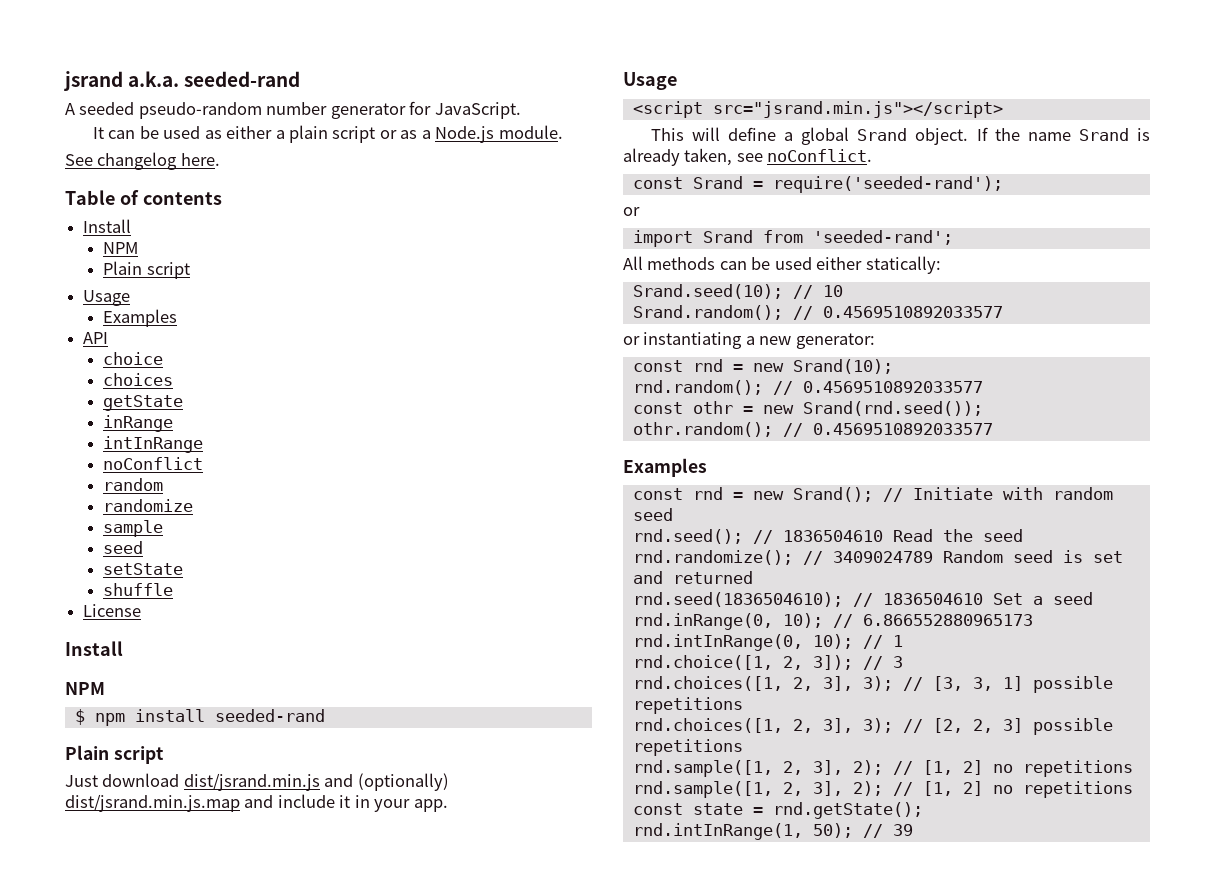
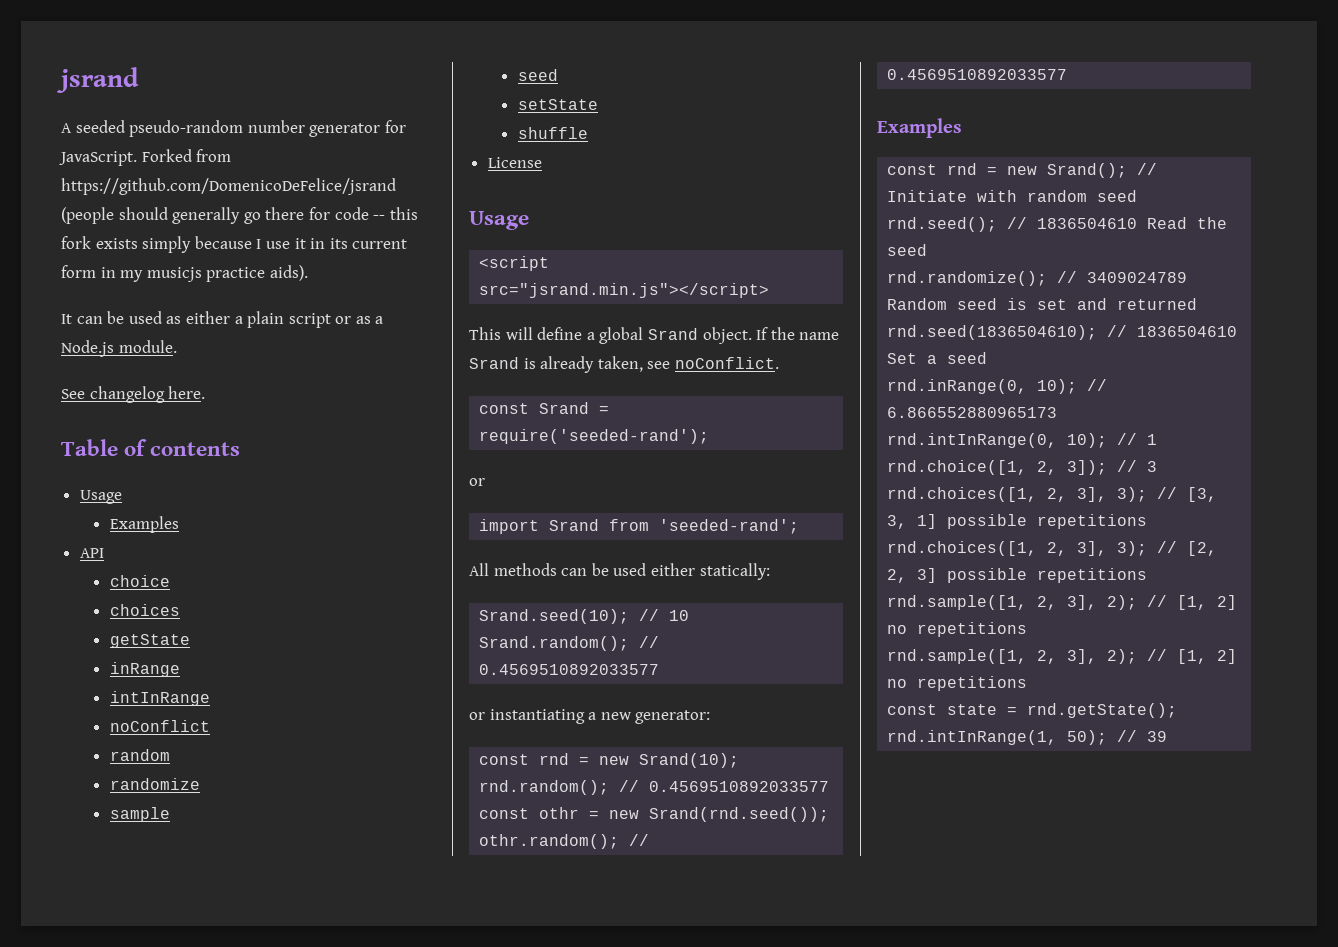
[128,71,301,87] a.k.a. seeded-rand -> (139, 80) none
(521, 110) none -> [141,149,232,162] [61,178,396,195] [61,207,418,224] [61,236,408,253] [61,265,308,282] Forked from https://github.com/DomenicoDeFelice/jsrand (people should generally go there for code -- this fork exists simply because I use it in its current form in my musicjs practice aids).
[83,219,132,233] [103,242,139,254] [103,261,190,279] // Install // NPM // Plain script -> (241, 449) none
[65,641,123,656] [65,682,105,695] [74,709,325,726] [65,745,164,764] [65,773,449,791] [65,794,448,812] // Install // NPM // $ npm install seeded-rand // Plain script // Just download dist/jsrand.min.js and (optionally) dist/jsrand.min.js.map and include it in your app. -> (542, 162) none

